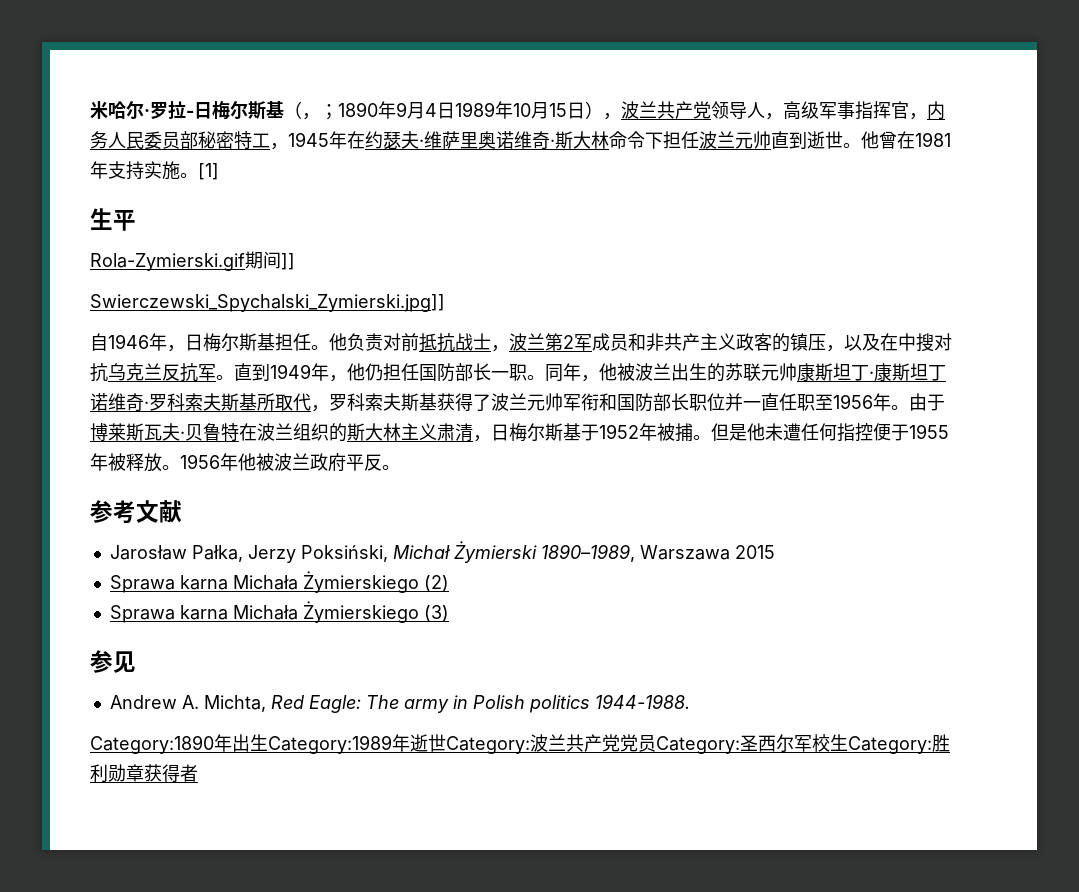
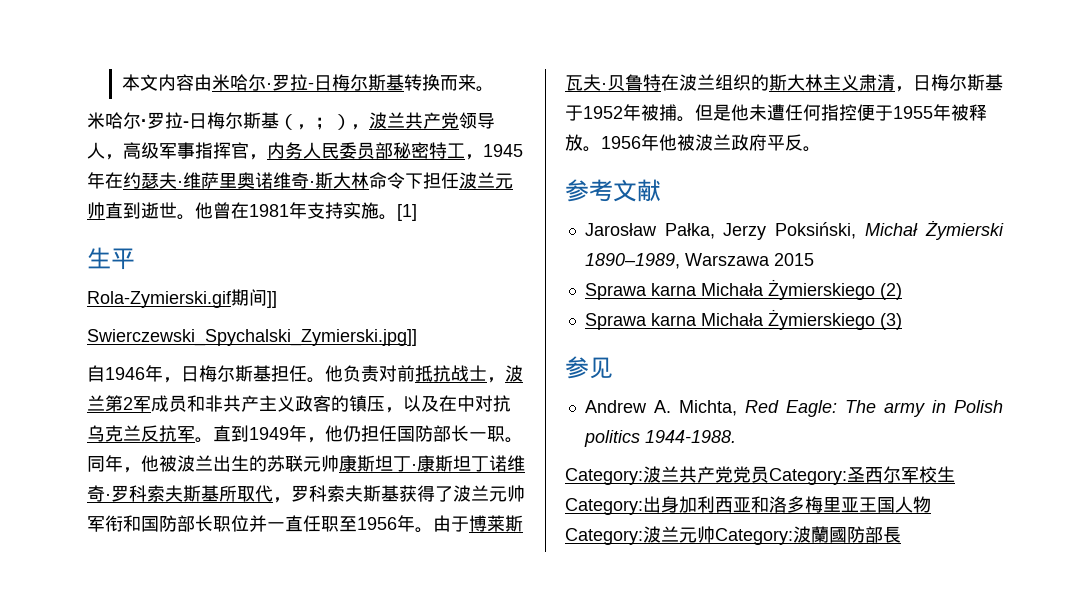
(90, 110) none -> [121,74,494,92] 本文内容由米哈尔·罗拉-日梅尔斯基转换而来。 //
[338,101,585,119] 1890年9月4日1989年10月15日 -> (333, 123) none
[916,333,934,352] 搜 -> (475, 403) none
[90,734,446,754] Category:1890年出生Category:1989年逝世 -> (736, 436) none
[932,734,950,752] [90,764,198,782] 胜利勋章获得者 -> [643,496,931,513] [565,526,901,545] 出身加利西亚和洛多梅里亚王国人物Category:波兰元帅Category:波蘭國防部長

